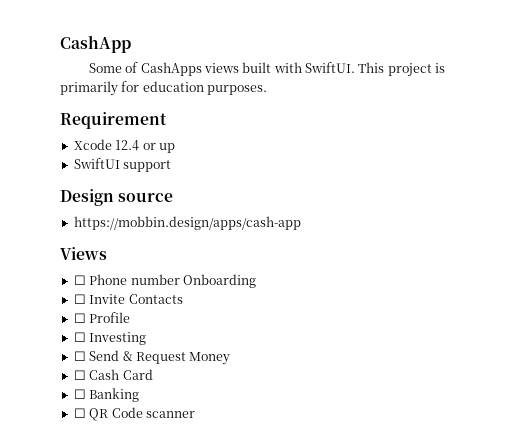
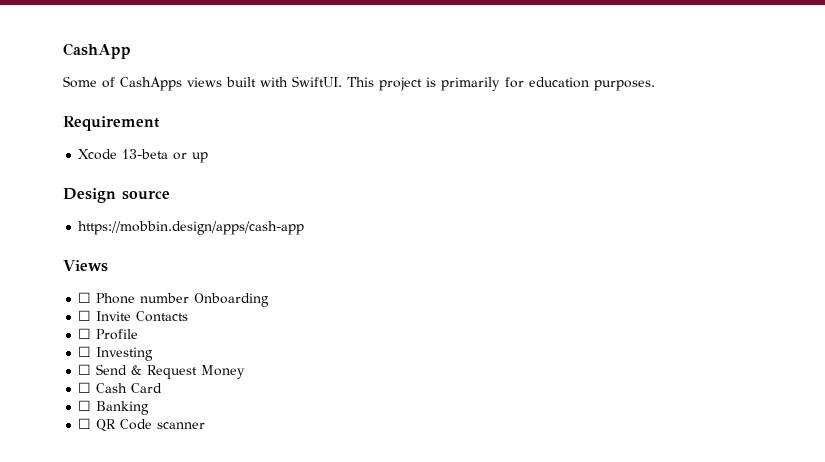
[115,140,140,151] 12.4 -> [122,149,169,159] 13-beta
[73,158,172,172] // SwiftUI support -> (209, 157) none

